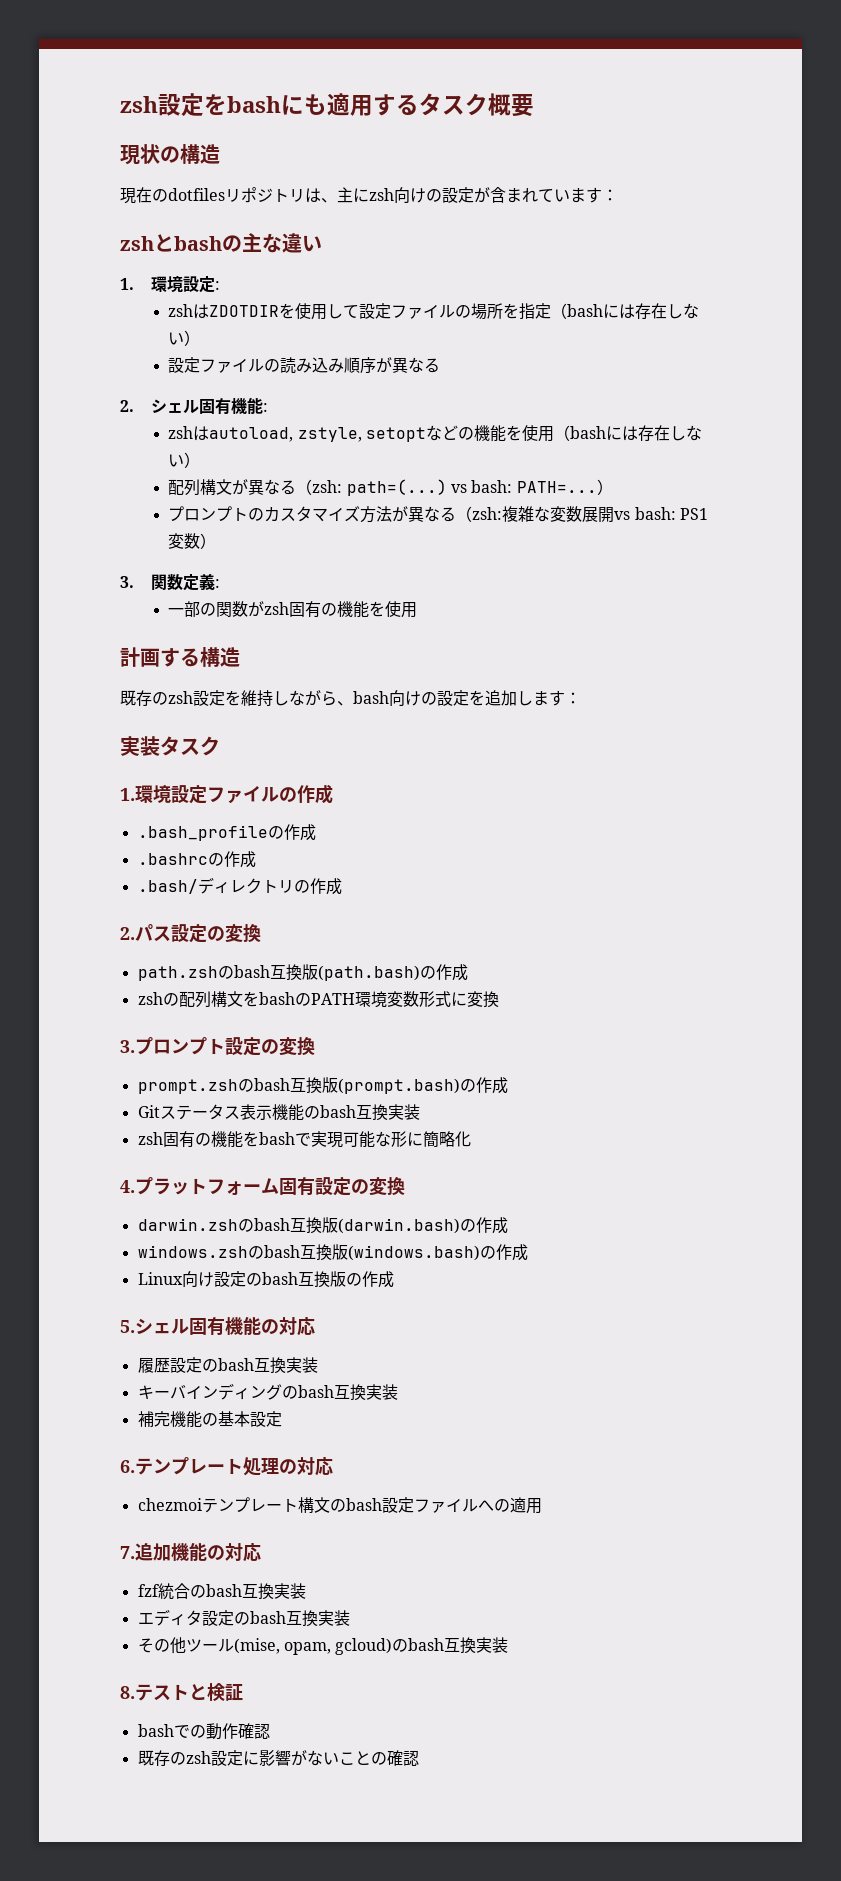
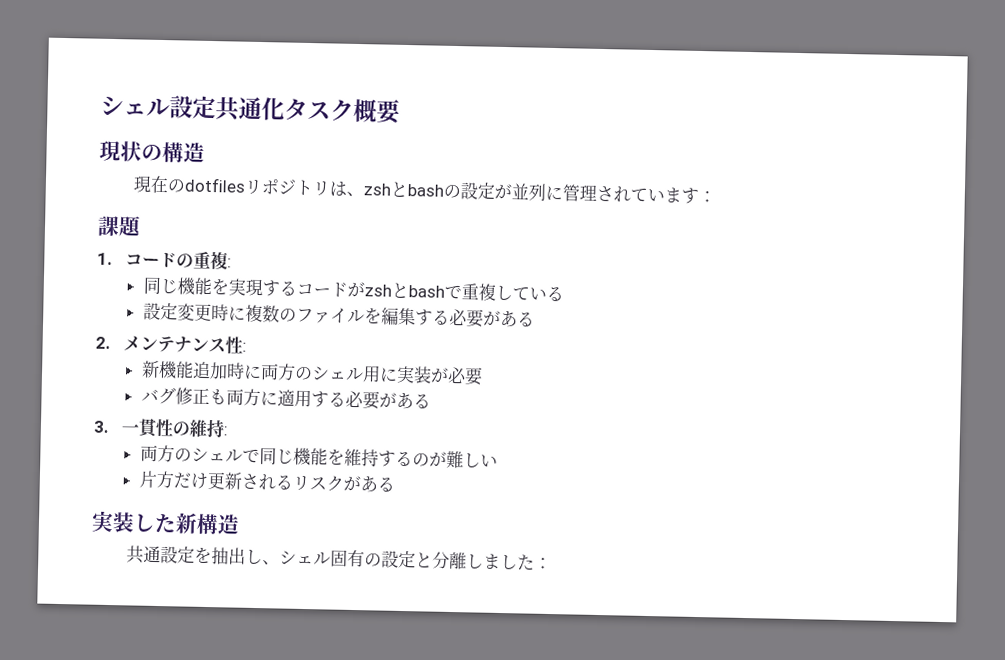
[120,93,419,117] zsh設定をbashにも適用する -> [100,95,285,122] シェル設定共通化
[337,187,618,203] [120,233,322,253] [120,276,220,293] [168,303,700,320] [168,330,201,346] [168,357,441,374] [120,397,268,414] [168,425,703,442] [168,452,201,468] [168,479,613,496] [168,506,709,523] [168,533,217,549] [120,573,220,591] [168,601,418,618] [120,647,240,667] [120,690,581,707] [120,736,220,756] [120,784,333,804] [137,824,316,841] [137,851,256,868] [137,877,342,895] [120,924,261,943] [137,964,468,981] [137,991,499,1008] [120,1037,315,1056] [137,1077,508,1094] [137,1104,420,1121] [137,1131,471,1148] [120,1177,405,1196] [137,1217,508,1234] [137,1244,528,1261] [137,1271,394,1288] [120,1317,315,1336] [137,1357,318,1374] [137,1383,398,1401] [137,1411,282,1428] [120,1457,333,1476] [137,1497,542,1514] [120,1543,261,1562] [137,1583,306,1600] [137,1609,350,1627] [137,1637,509,1655] [120,1683,243,1702] [137,1723,270,1740] [137,1750,419,1766] 主にzsh向けの設定が含まれています： // zshとbashの主な違い // 1.環境設定: // zshはZDOTDIRを使用して設定ファイルの場所を指定（bashには存在しない） // 設定ファイルの読み込み順序が異なる // 2.シェル固有機能: // zshはautoload, zstyle, setoptなどの機能を使用（bashには存在しない） // 配列構文が異なる（zsh: path=(...) vs bash: PATH=...） // プロンプトのカスタマイズ方法が異なる（zsh:複雑な変数展開vs bash: PS1変数） // 3.関数定義: // 一部の関数がzsh固有の機能を使用 // 計画する構造 // 既存のzsh設定を維持しながら、bash向けの設定を追加します： // 実装タスク // 1.環境設定ファイルの作成 // .bash_profileの作成 // .bashrcの作成 // .bash/ディレクトリの作成 // 2.パス設定の変換 // path.zshのbash互換版(path.bash)の作成 // zshの配列構文をbashのPATH環境変数形式に変換 // 3.プロンプト設定の変換 // prompt.zshのbash互換版(prompt.bash)の作成 // Gitステータス表示機能のbash互換実装 // zsh固有の機能をbashで実現可能な形に簡略化 // 4.プラットフォーム固有設定の変換 // darwin.zshのbash互換版(darwin.bash)の作成 // windows.zshのbash互換版(windows.bash)の作成 // Linux向け設定のbash互換版の作成 // 5.シェル固有機能の対応 // 履歴設定のbash互換実装 // キーバインディングのbash互換実装 // 補完機能の基本設定 // 6.テンプレート処理の対応 // chezmoiテンプレート構文のbash設定ファイルへの適用 // 7.追加機能の対応 // fzf統合のbash互換実装 // エディタ設定のbash互換実装 // その他ツール(mise, opam, gcloud)のbash互換実装 // 8.テストと検証 // bashでの動作確認 // 既存のzsh設定に影響がないことの確認 -> [363,181,717,204] [97,215,143,237] [97,251,232,270] [142,276,564,302] [142,302,535,328] [95,335,247,355] [140,360,483,386] [140,386,431,410] [93,418,228,438] [139,444,498,469] [138,470,395,493] [91,510,240,535] [126,545,553,571] zshとbashの設定が並列に管理されています： // 課題 // 1.コードの重複: // 同じ機能を実現するコードがzshとbashで重複している // 設定変更時に複数のファイルを編集する必要がある // 2.メンテナンス性: // 新機能追加時に両方のシェル用に実装が必要 // バグ修正も両方に適用する必要がある // 3.一貫性の維持: // 両方のシェルで同じ機能を維持するのが難しい // 片方だけ更新されるリスクがある // 実装した新構造 // 共通設定を抽出し、シェル固有の設定と分離しました：

